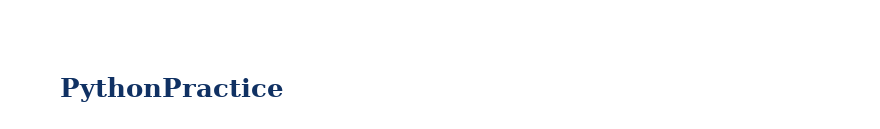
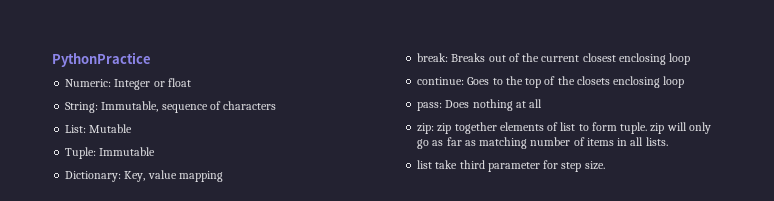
(284, 89) none -> [65,78,191,90] [65,101,277,113] [65,124,133,133] [65,147,156,159] [65,170,223,182] [417,53,691,65] [417,76,685,88] [417,99,543,111] [417,122,711,134] [417,137,668,149] [417,160,605,172] // Numeric: Integer or float // String: Immutable, sequence of characters // List: Mutable // Tuple: Immutable // Dictionary: Key, value mapping // break: Breaks out of the current closest enclosing loop // continue: Goes to the top of the closets enclosing loop // pass: Does nothing at all // zip: zip together elements of list to form tuple. zip will only go as far as matching number of items in all lists. // list take third parameter for step size.

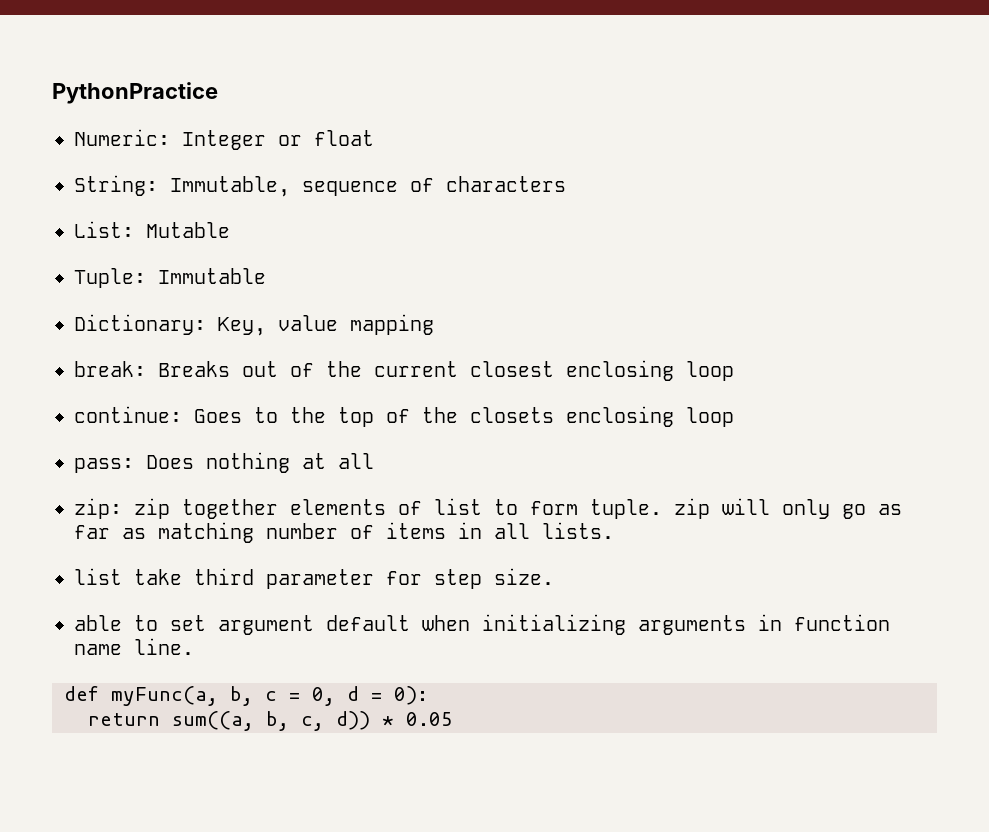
(605, 165) none -> [74,614,890,635] [74,638,194,655] [64,686,428,706] [88,711,453,731] // able to set argument default when initializing arguments in function name line. // def myFunc(a, b, c = 0, d = 0): // return sum((a, b, c, d)) * 0.05

